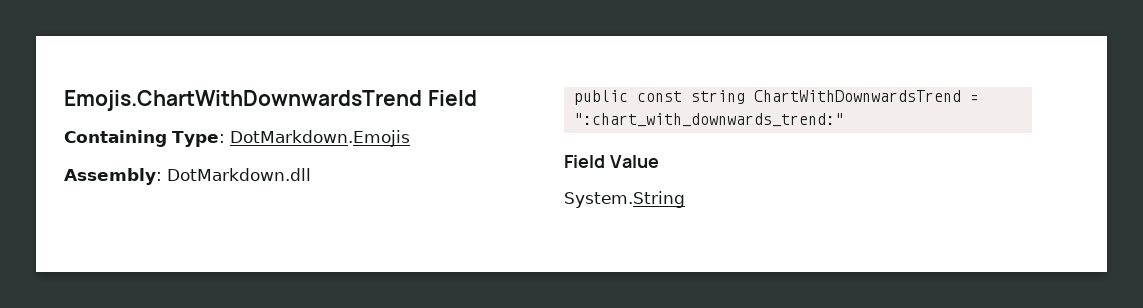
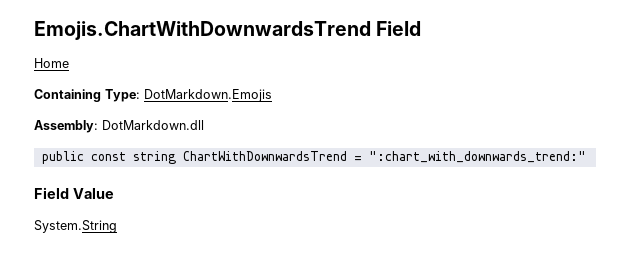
(477, 98) none -> [34,58,69,68] // Home

